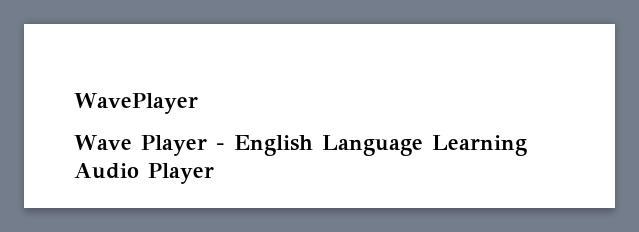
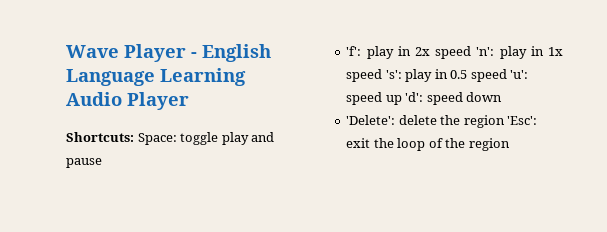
[74,93,198,114] WavePlayer // -> (66, 51) none
(214, 173) none -> [66,132,275,145] [66,158,102,168] [346,46,563,59] [346,69,529,82] [346,92,503,105] [346,115,538,128] [346,138,510,151] // Shortcuts: Space: toggle play and pause // 'f': play in 2x speed 'n': play in 1x speed 's': play in 0.5 speed 'u': speed up 'd': speed down // 'Delete': delete the region 'Esc': exit the loop of the region

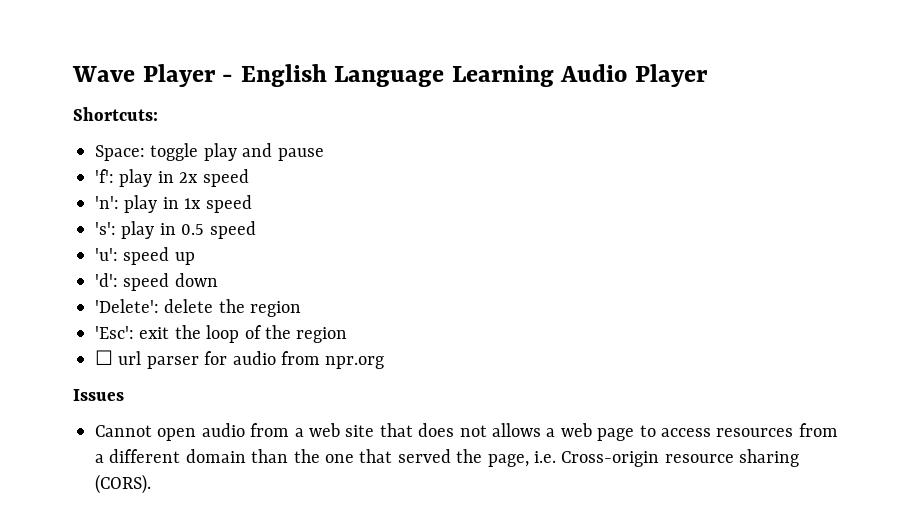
(134, 137) none -> (158, 114) //
(472, 52) none -> (249, 178) //
(383, 75) none -> (252, 204) //
(507, 75) none -> (256, 230) //
(402, 100) none -> (195, 258) //
(505, 121) none -> (302, 309) //
(510, 144) none -> [95,350,385,369] [73,389,124,401] [95,423,838,441] [95,449,800,467] [95,474,151,494] // ☐ url parser for audio from npr.org // Issues // Cannot open audio from a web site that does not allows a web page to access resources from a different domain than the one that served the page, i.e. Cross-origin resource sharing (CORS).

